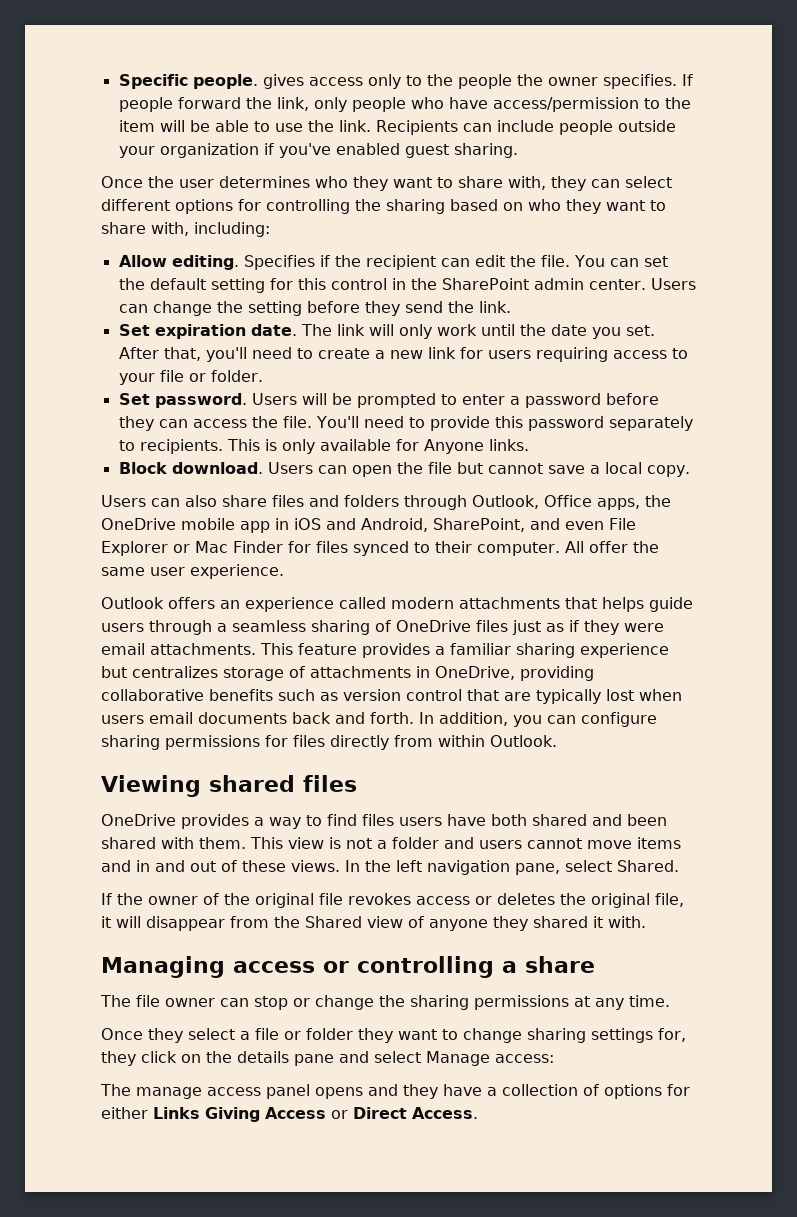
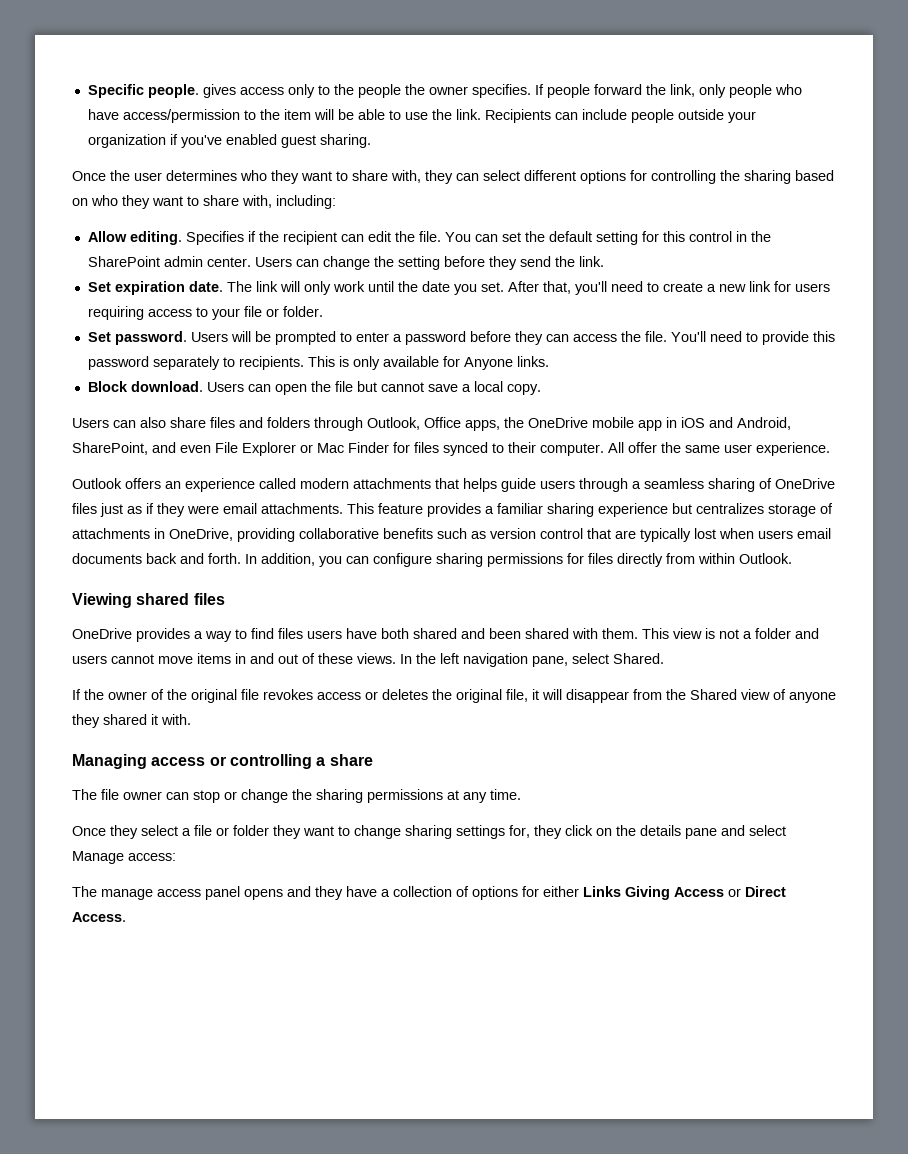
[101,860,131,872] and -> (231, 658) none

